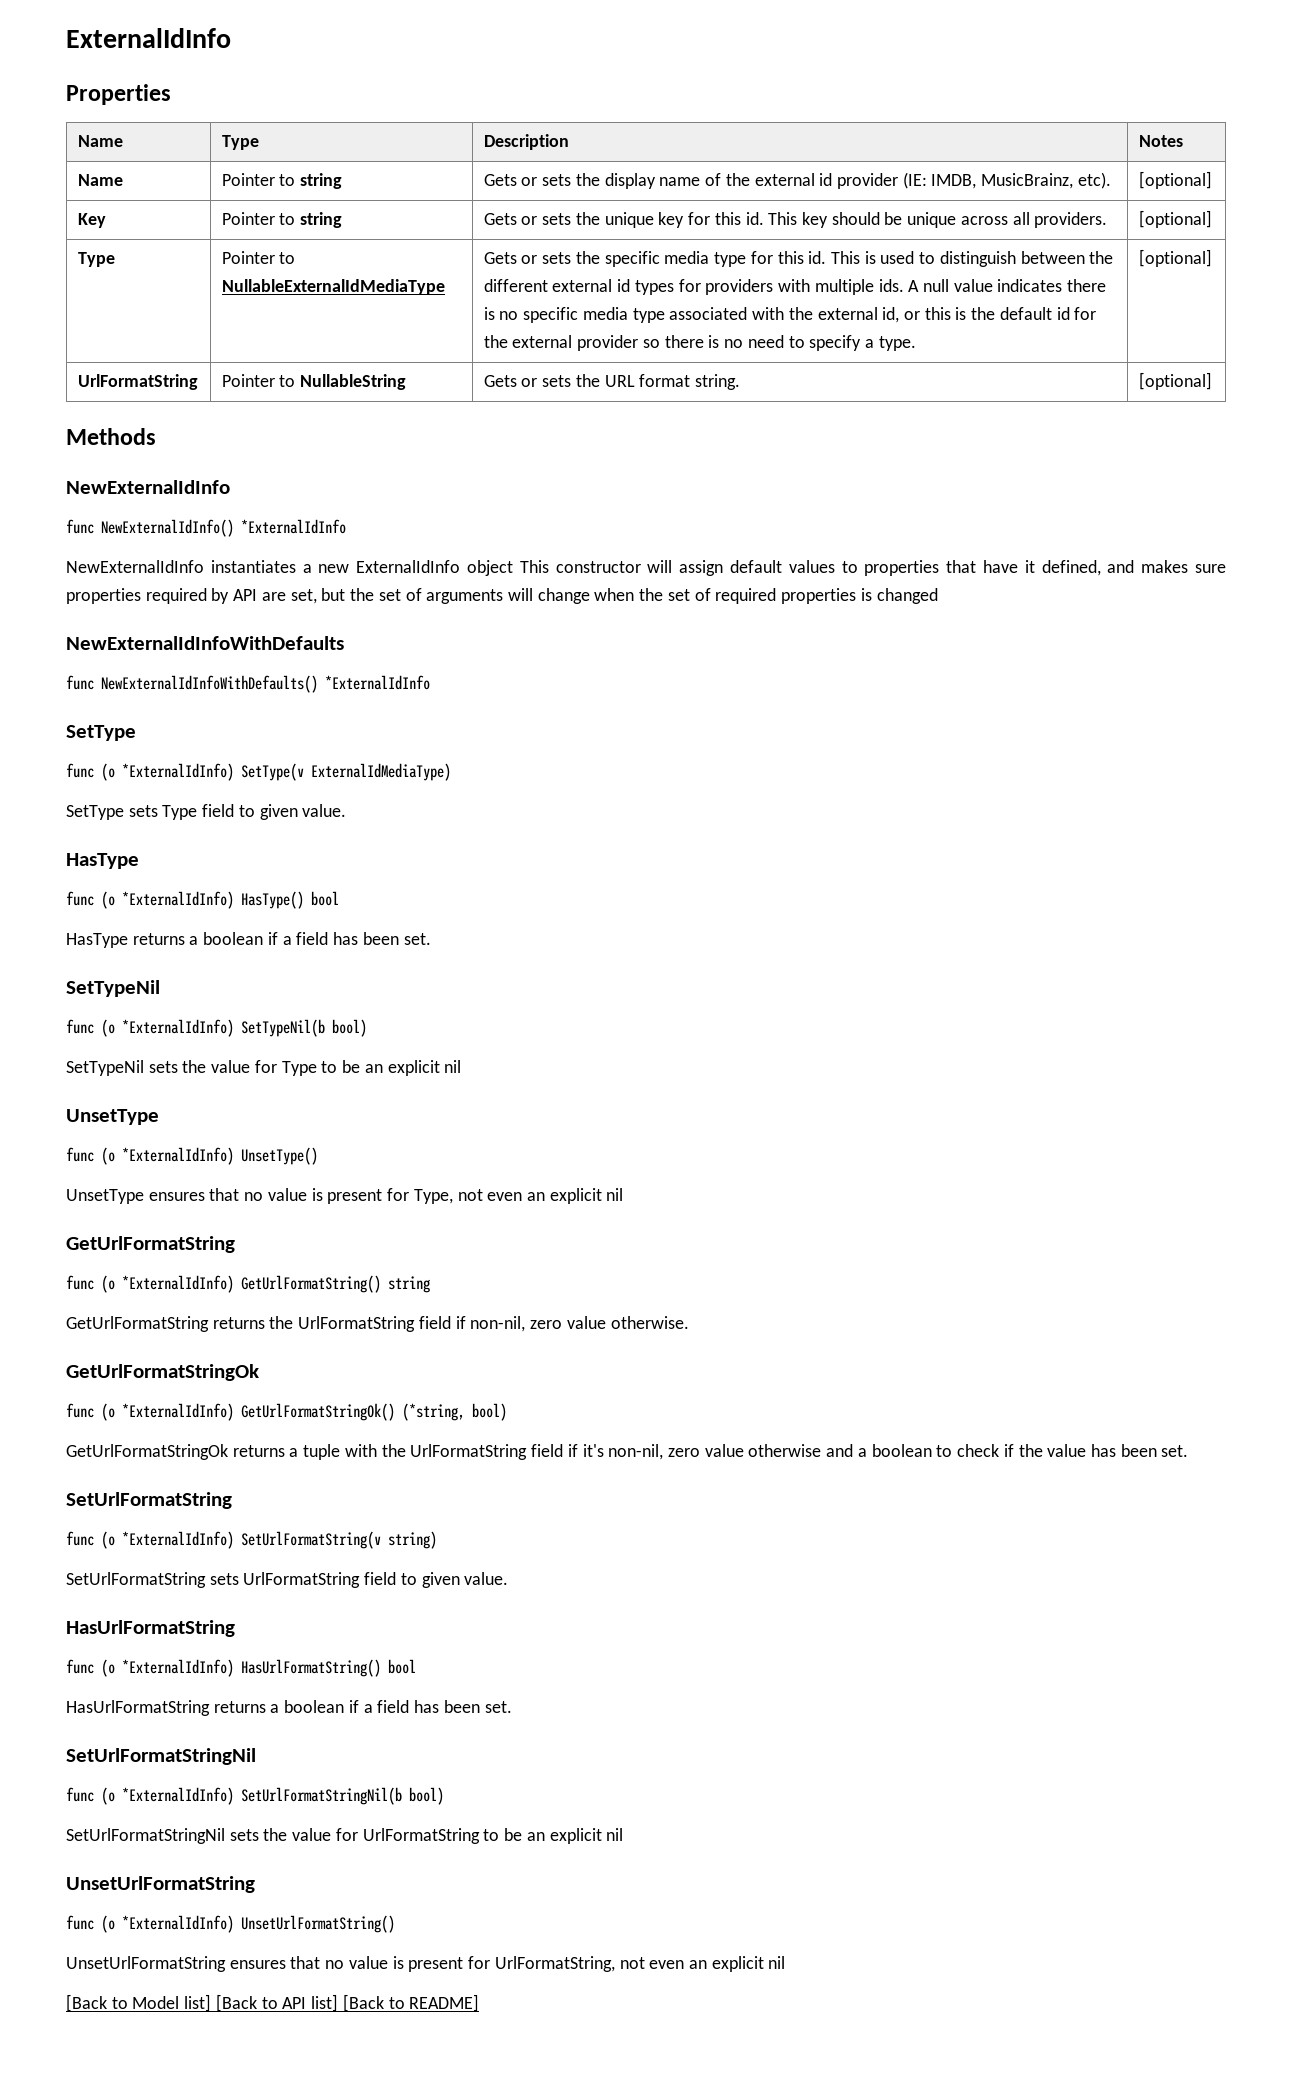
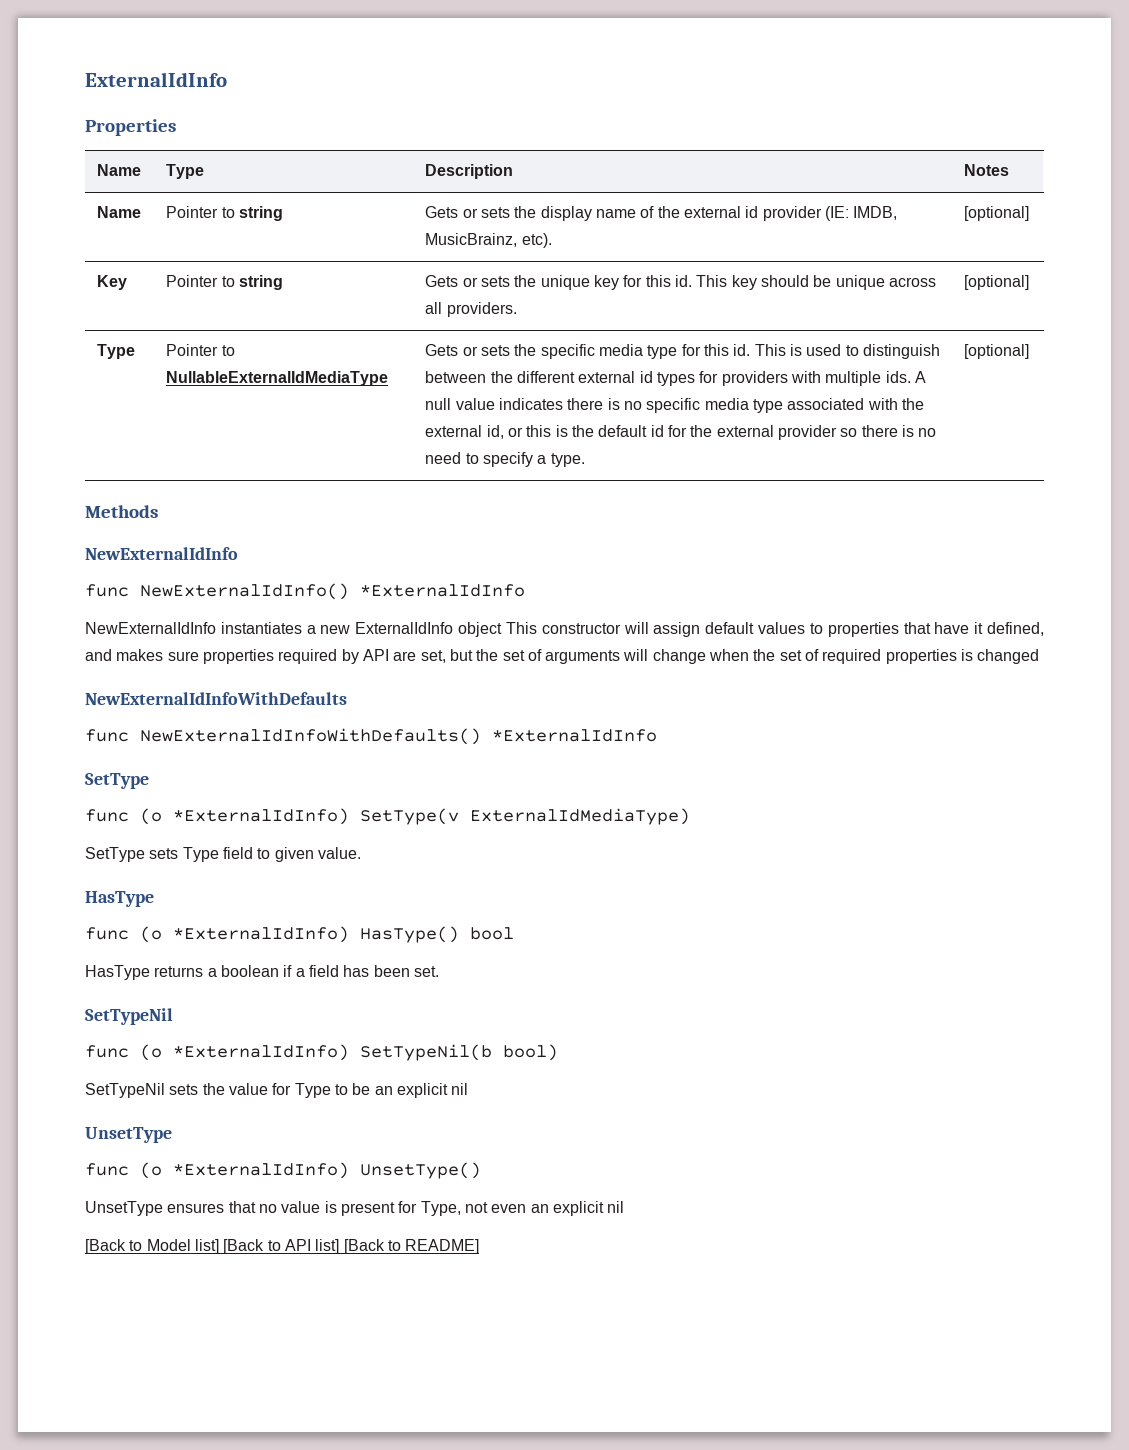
[77,374,198,390] [221,374,407,390] [483,374,741,390] [1138,372,1212,390] // UrlFormatString | Pointer to NullableString | Gets or sets the URL format string. | [optional] -> (1030, 351) none
[66,1236,235,1253] [66,1275,430,1293] [66,1316,689,1332] [66,1364,259,1381] [66,1403,507,1421] [66,1444,1189,1460] [66,1492,232,1509] [66,1531,437,1549] [66,1572,509,1588] [66,1620,235,1637] [66,1659,416,1677] [66,1700,512,1716] [66,1748,256,1765] [66,1787,444,1805] [66,1828,624,1844] [66,1876,255,1893] [66,1915,395,1933] [66,1956,786,1972] // GetUrlFormatString // func (o *ExternalIdInfo) GetUrlFormatString() string // GetUrlFormatString returns the UrlFormatString field if non-nil, zero value otherwise. // GetUrlFormatStringOk // func (o *ExternalIdInfo) GetUrlFormatStringOk() (*string, bool) // GetUrlFormatStringOk returns a tuple with the UrlFormatString field if it's non-nil, zero value otherwise and a boolean to check if the value has been set. // SetUrlFormatString // func (o *ExternalIdInfo) SetUrlFormatString(v string) // SetUrlFormatString sets UrlFormatString field to given value. // HasUrlFormatString // func (o *ExternalIdInfo) HasUrlFormatString() bool // HasUrlFormatString returns a boolean if a field has been set. // SetUrlFormatStringNil // func (o *ExternalIdInfo) SetUrlFormatStringNil(b bool) // SetUrlFormatStringNil sets the value for UrlFormatString to be an explicit nil // UnsetUrlFormatString // func (o *ExternalIdInfo) UnsetUrlFormatString() // UnsetUrlFormatString ensures that no value is present for UrlFormatString, not even an explicit nil -> (625, 1207) none

